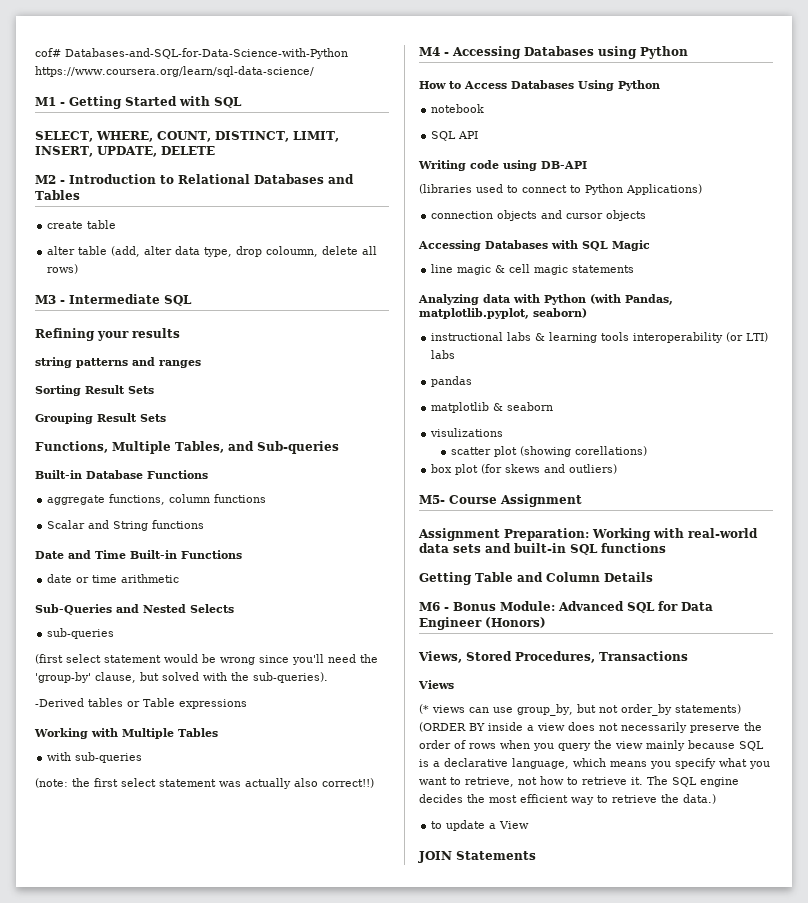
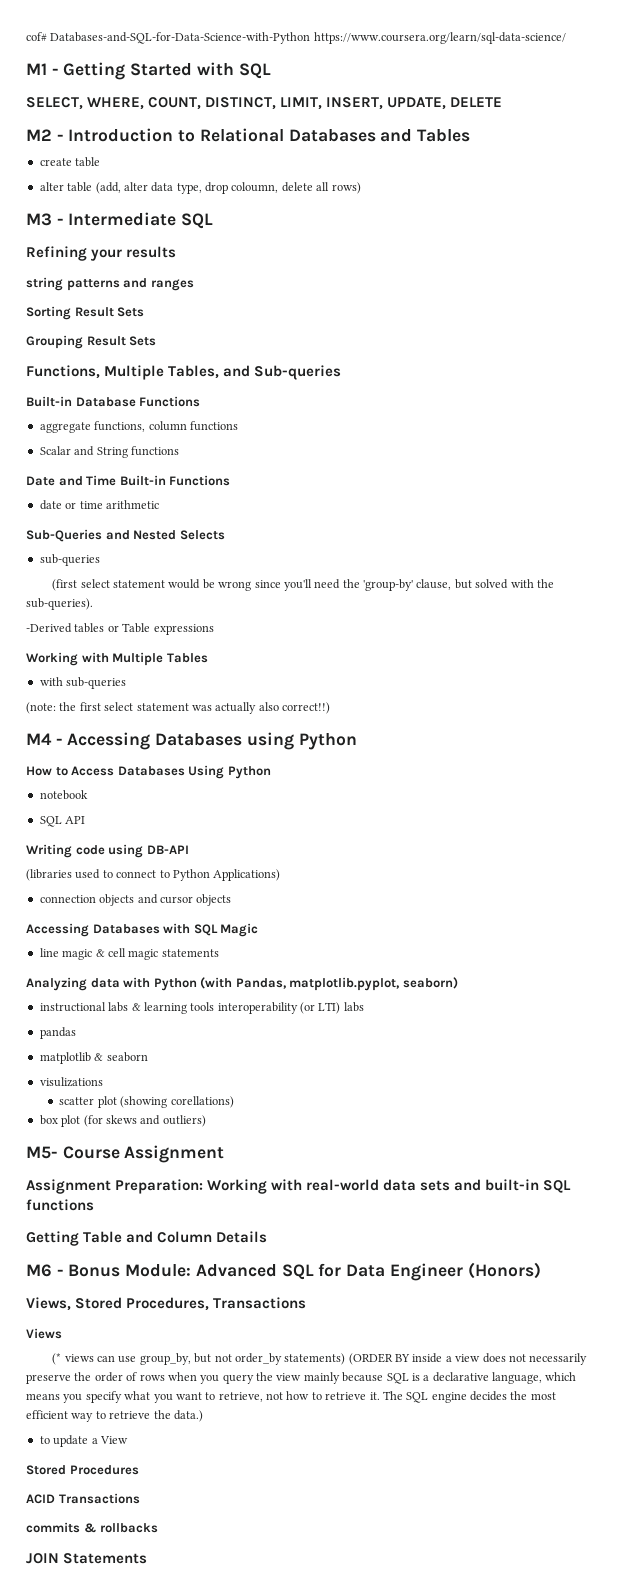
(530, 825) none -> [26,1465,139,1475] [26,1493,140,1504] [26,1522,159,1533] // Stored Procedures // ACID Transactions // commits & rollbacks

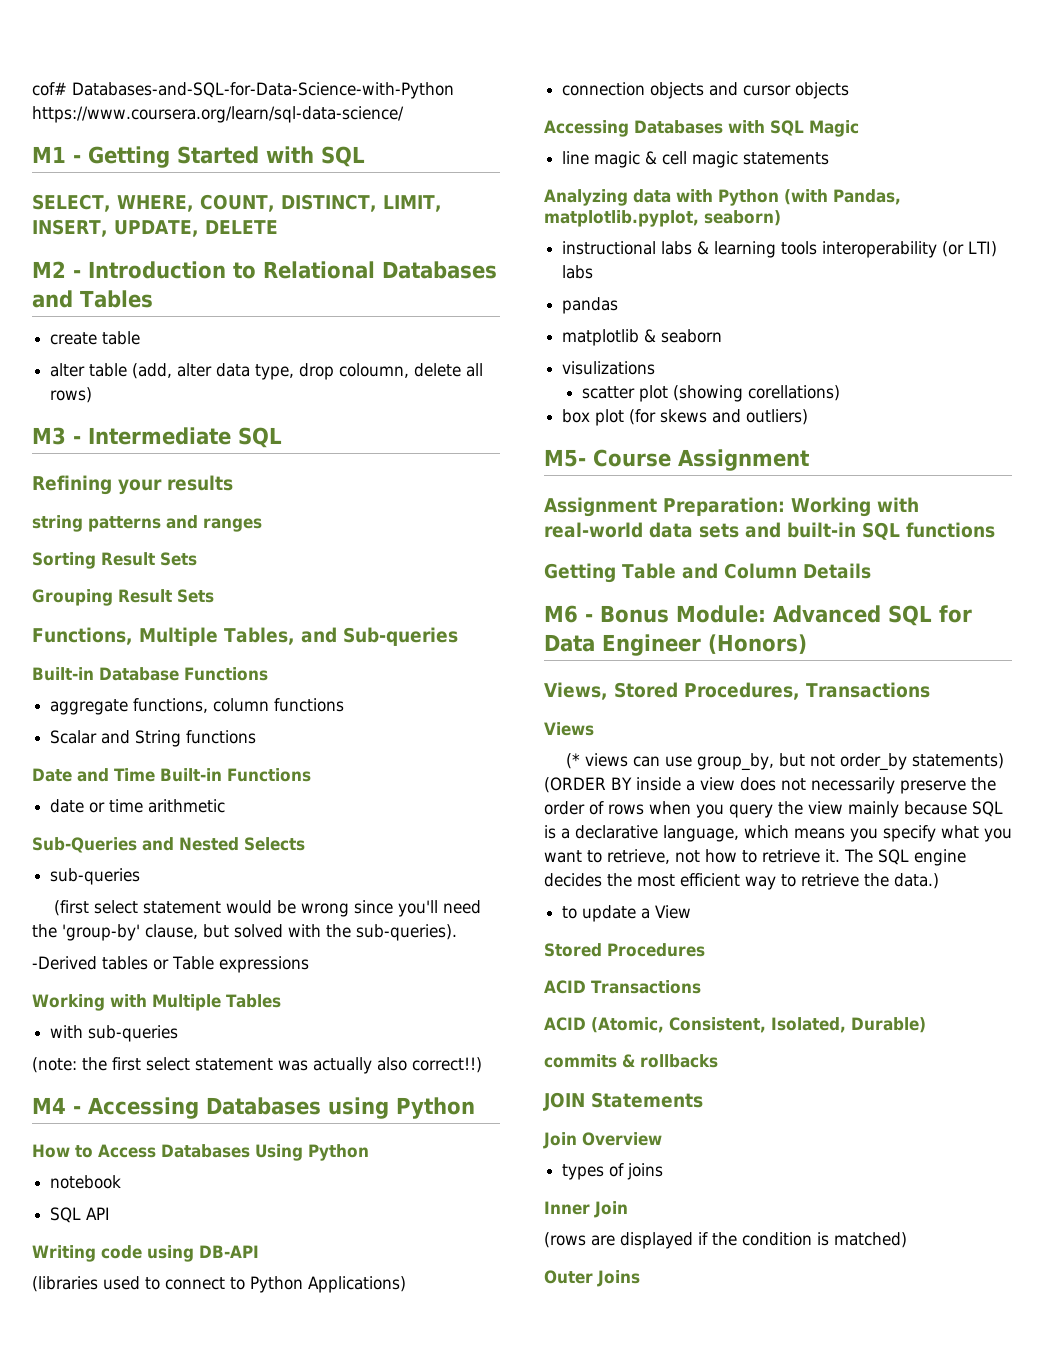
(140, 1498) none -> [544,1017,926,1033] // ACID (Atomic, Consistent, Isolated, Durable)
(148, 1558) none -> [543,1132,662,1149] [562,1163,664,1180] [544,1201,628,1218] [544,1232,907,1249] [544,1270,640,1287] // Join Overview // types of joins // Inner Join // (rows are displayed if the condition is matched) // Outer Joins

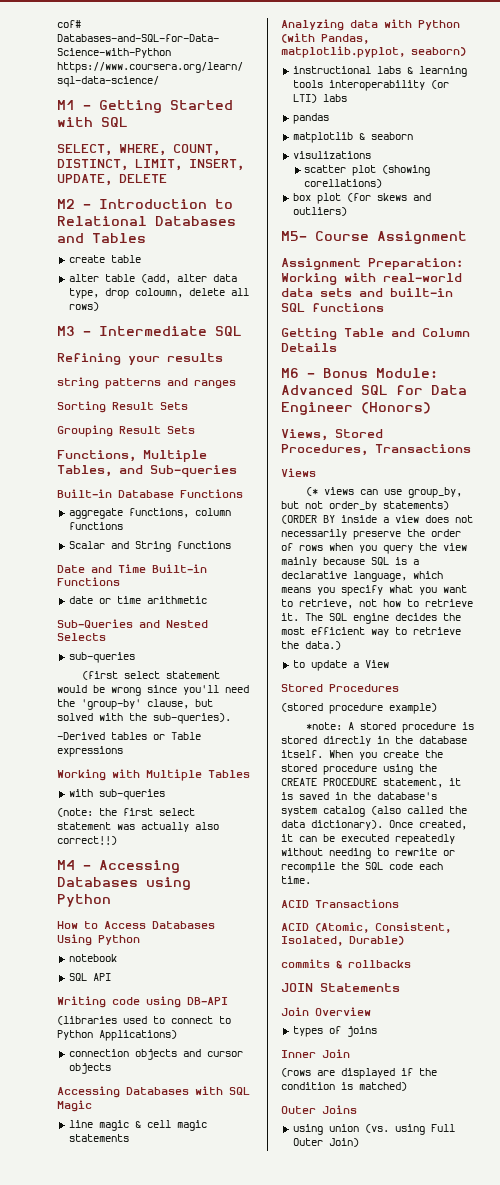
(705, 950) none -> [281,703,437,714] [306,722,475,733] [281,736,467,746] [281,750,443,760] [281,764,437,775] [281,778,461,788] [281,792,437,800] [281,806,467,817] [281,820,467,830] [281,834,455,845] [281,848,455,859] [281,862,443,873] [281,876,311,884] // (stored procedure example) // *note: A stored procedure is stored directly in the database itself. When you create the stored procedure using the CREATE PROCEDURE statement, it is saved in the database's system catalog (also called the data dictionary). Once created, it can be executed repeatedly without needing to rewrite or recompile the SQL code each time.
(640, 1278) none -> [292,1124,455,1135] [292,1138,359,1147] // using union (vs. using Full Outer Join)

